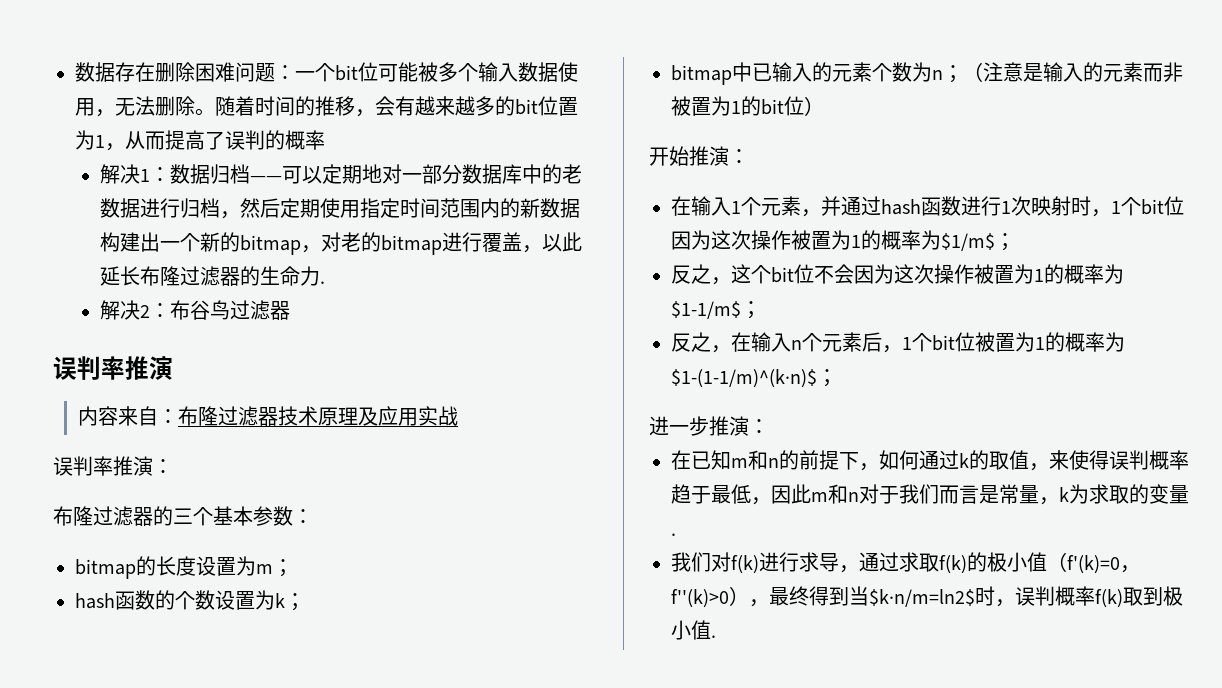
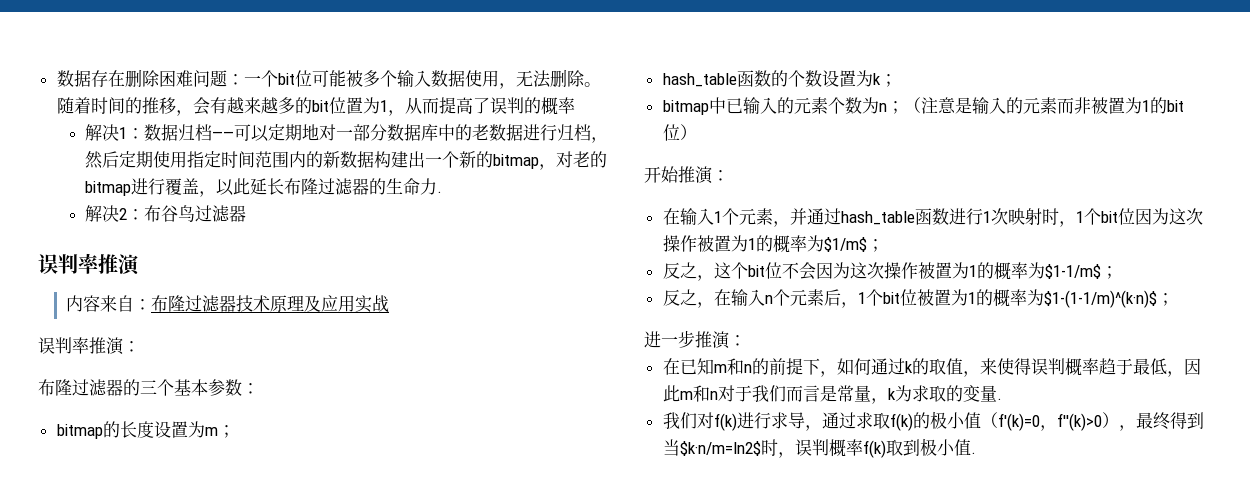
[75,593,115,609] hash -> [662,73,737,87] hash_table
[881,199,921,215] hash -> [840,211,915,225] hash_table

